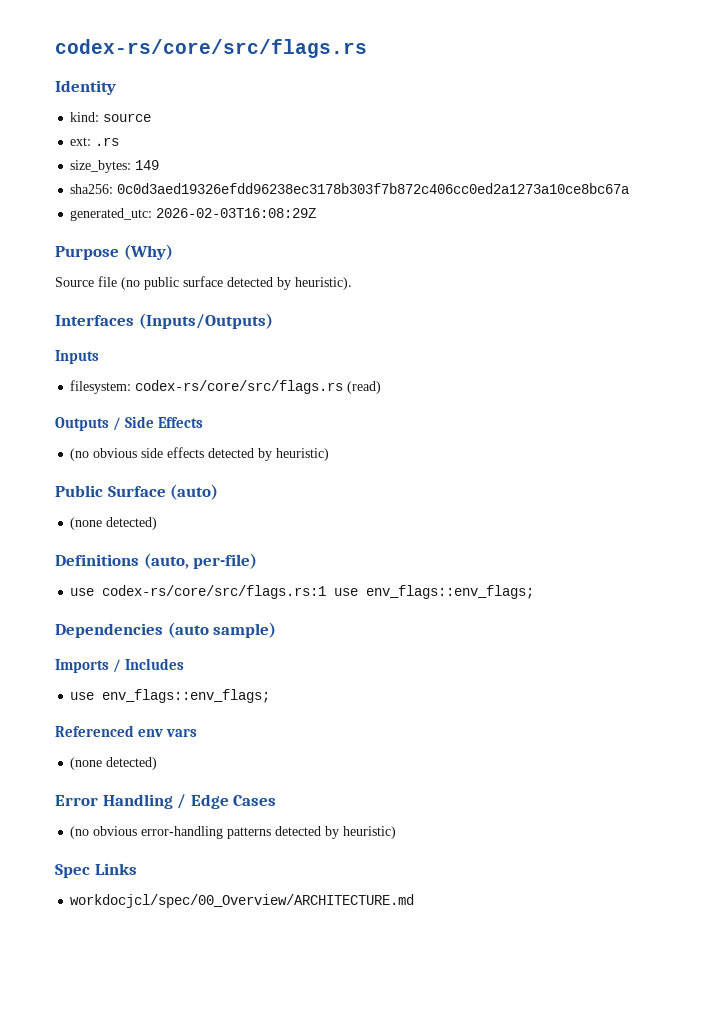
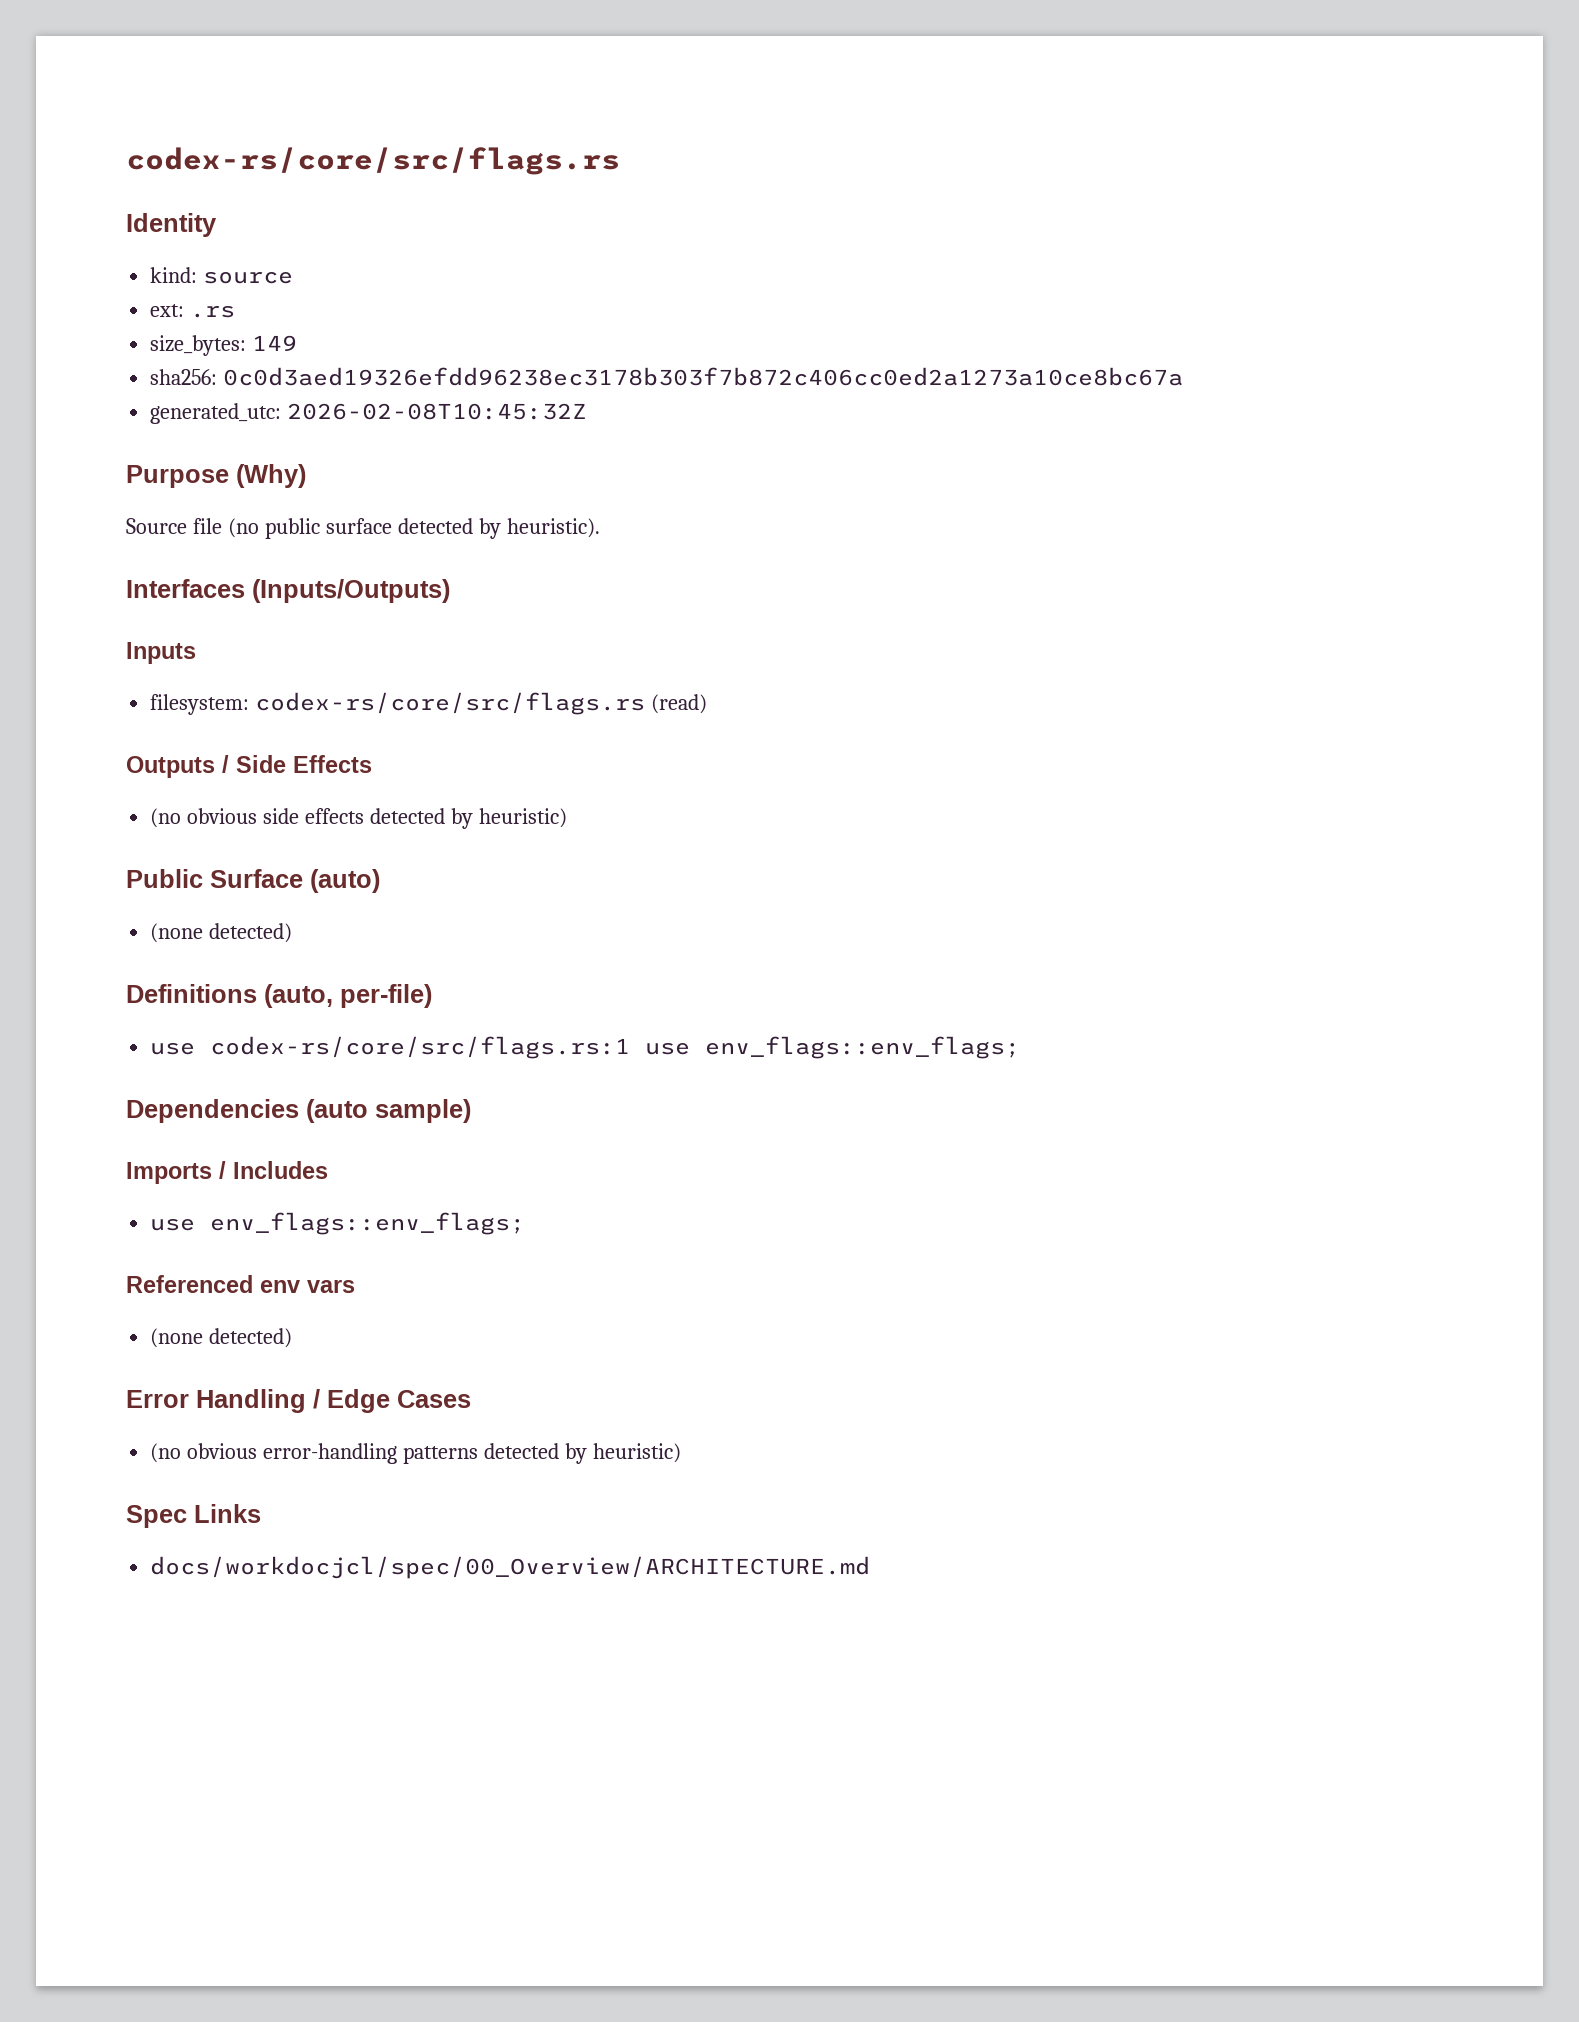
[156,208,317,218] 2026-02-03T16:08:29Z -> [287,403,588,420] 2026-02-08T10:45:32Z
[70,894,415,908] workdocjcl/spec/00_Overview/ARCHITECTURE.md -> [150,1556,871,1579] docs/workdocjcl/spec/00_Overview/ARCHITECTURE.md

